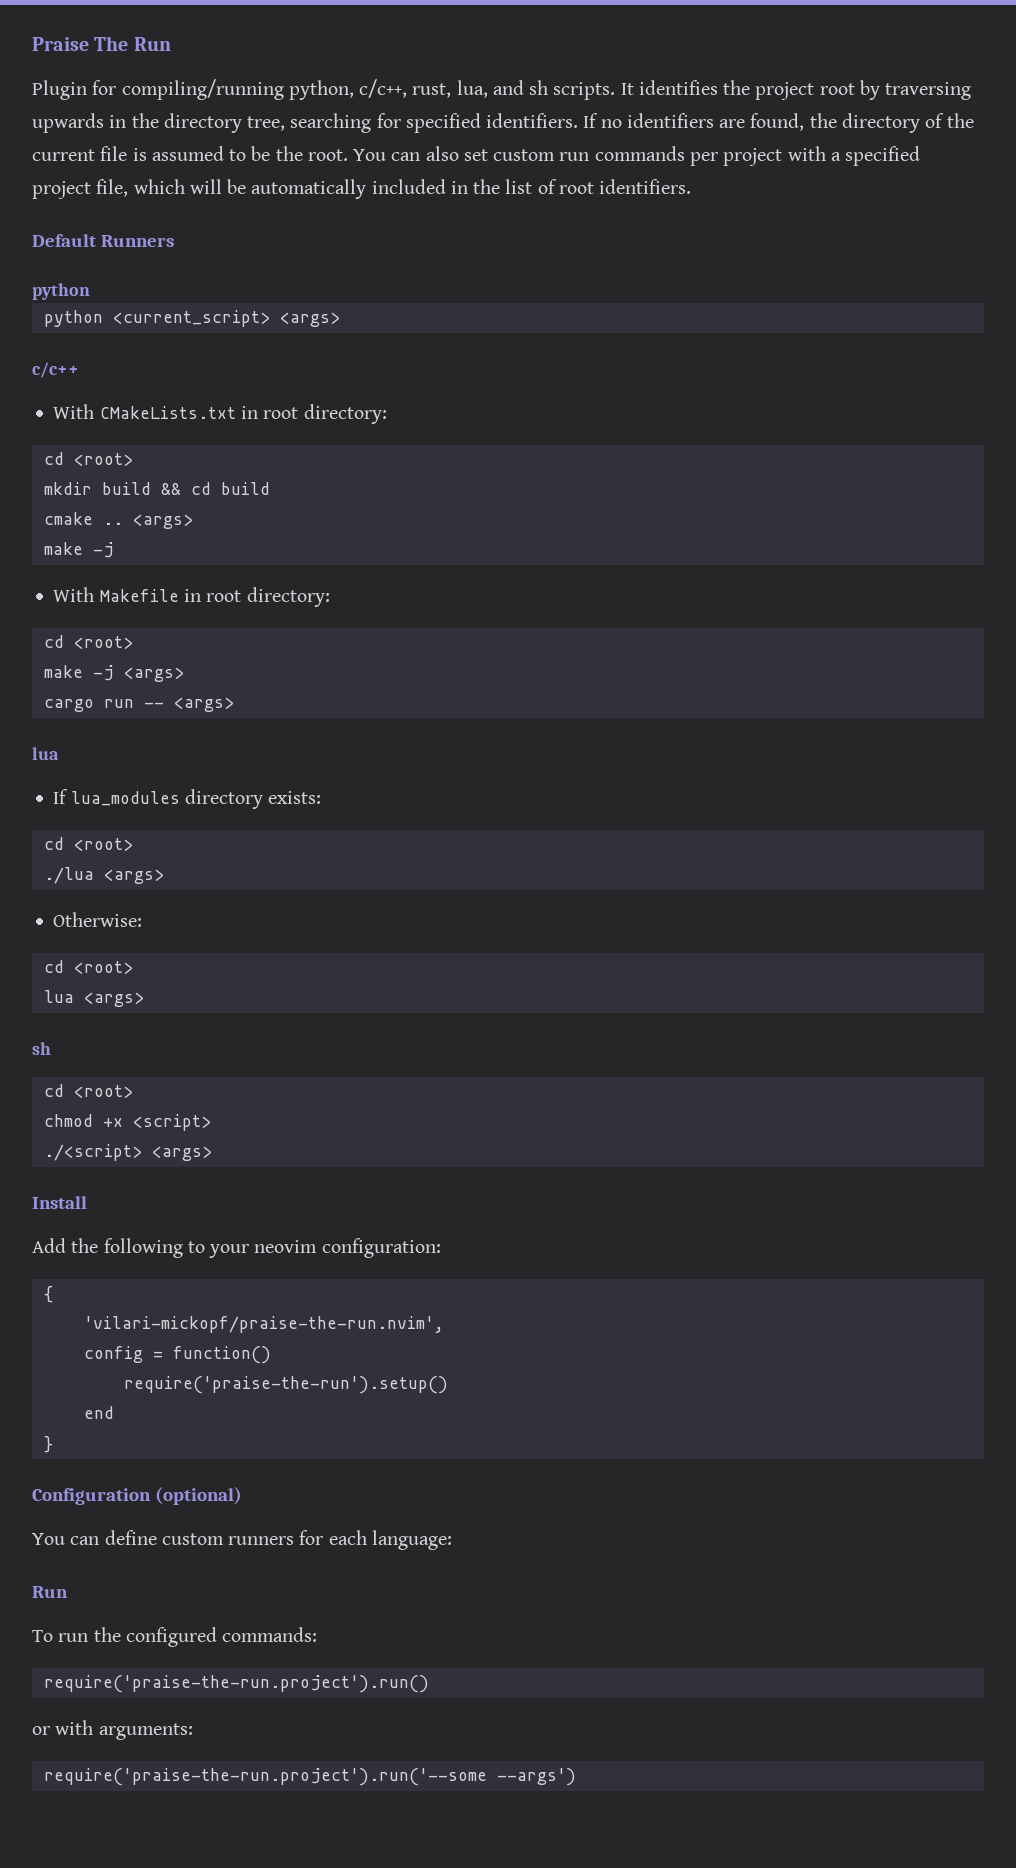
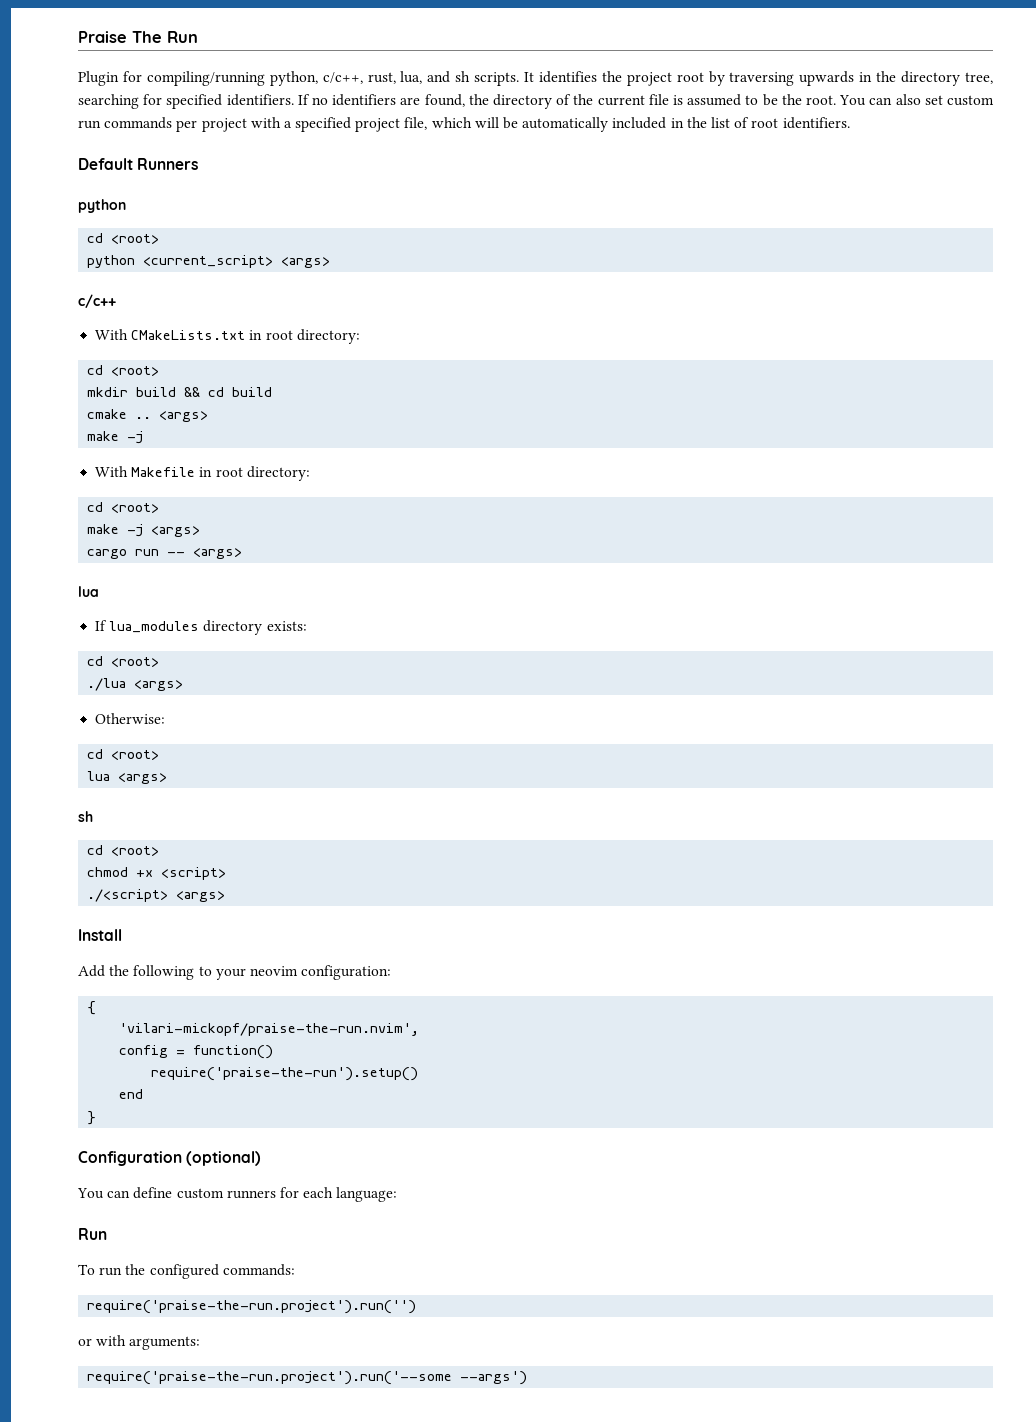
(90, 291) none -> [87,233,160,244] // cd <root>
[43,1675,429,1693] require('praise-the-run.project').run() -> [87,1300,417,1314] require('praise-the-run.project').run('')

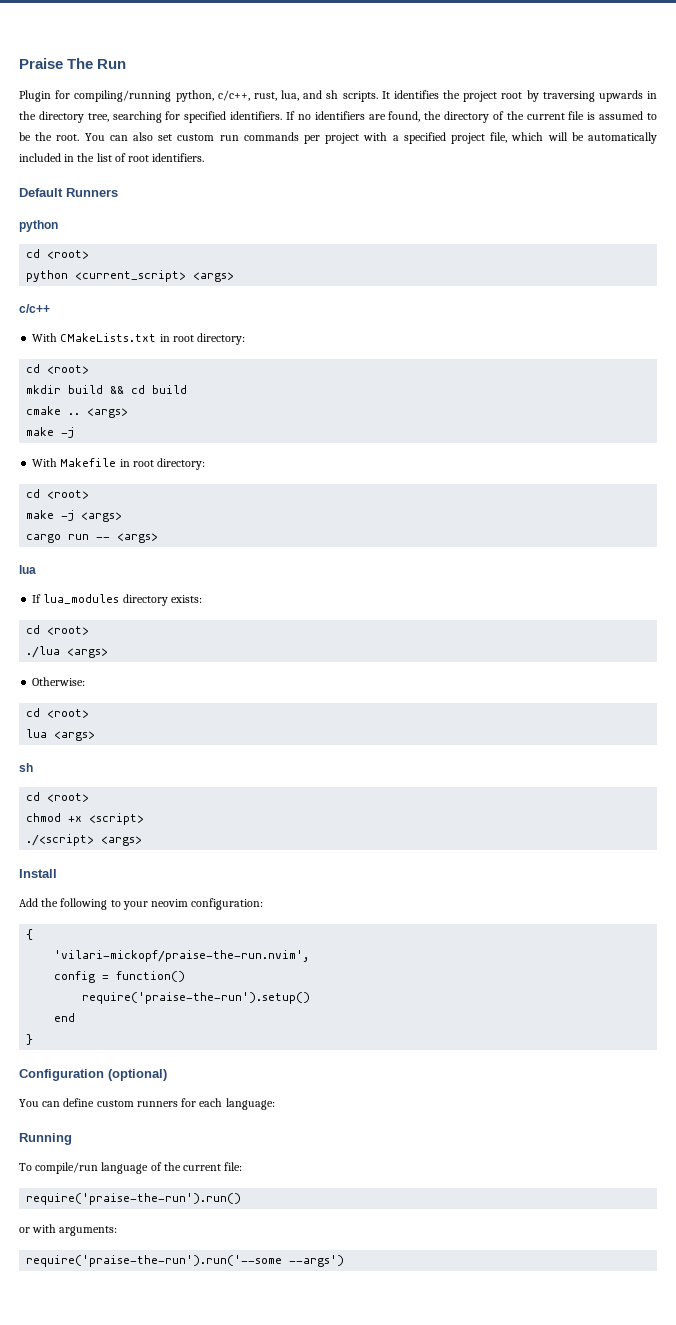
[78,1228,107,1240] Run -> [19,1133,72,1145] Running
[99,1264,295,1279] [87,1300,417,1314] run the configured commands: // require('praise-the-run.project').run('') -> [35,1162,243,1174] [26,1193,242,1205] compile/run language of the current file: // require('praise-the-run').run()
[87,1371,453,1385] require('praise-the-run.project').run('--some -> [26,1255,283,1267] require('praise-the-run').run('--some

